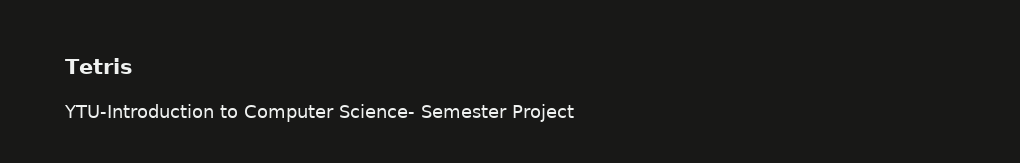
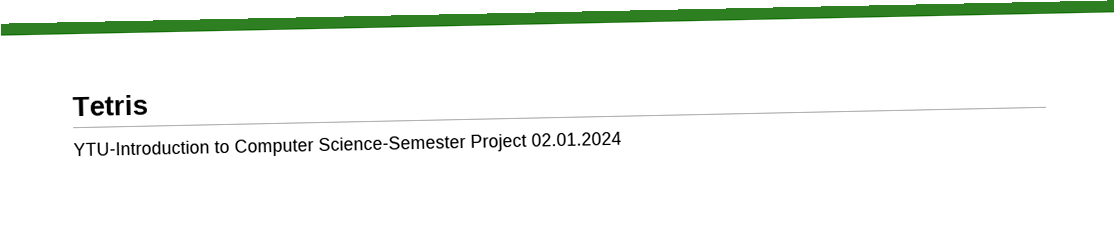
[339,104,574,122] Science- Semester Project -> [318,131,622,152] Science-Semester Project 02.01.2024

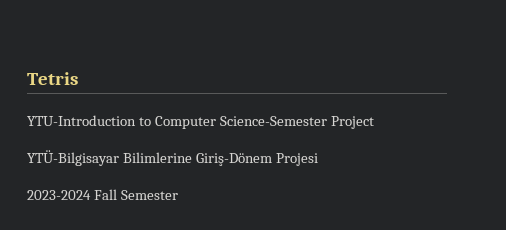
[531,131,622,147] 02.01.2024 -> [27,150,318,166] [27,189,178,200] // YTÜ-Bilgisayar Bilimlerine Giriş-Dönem Projesi // 2023-2024 Fall Semester

